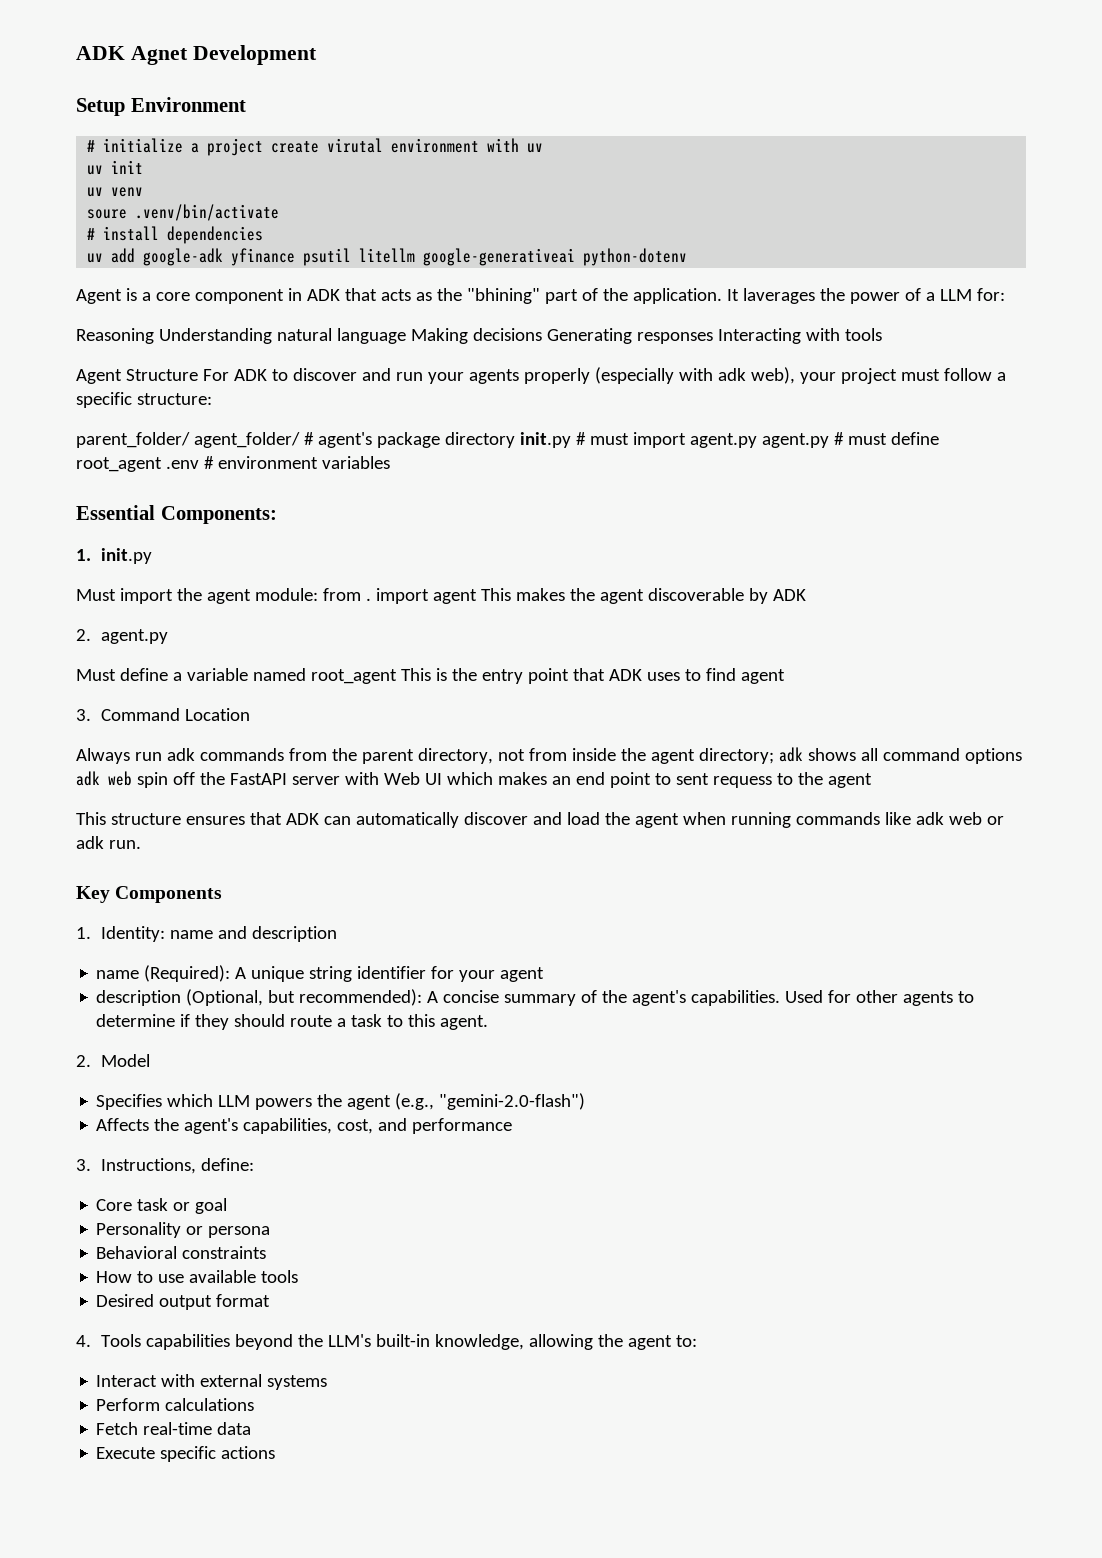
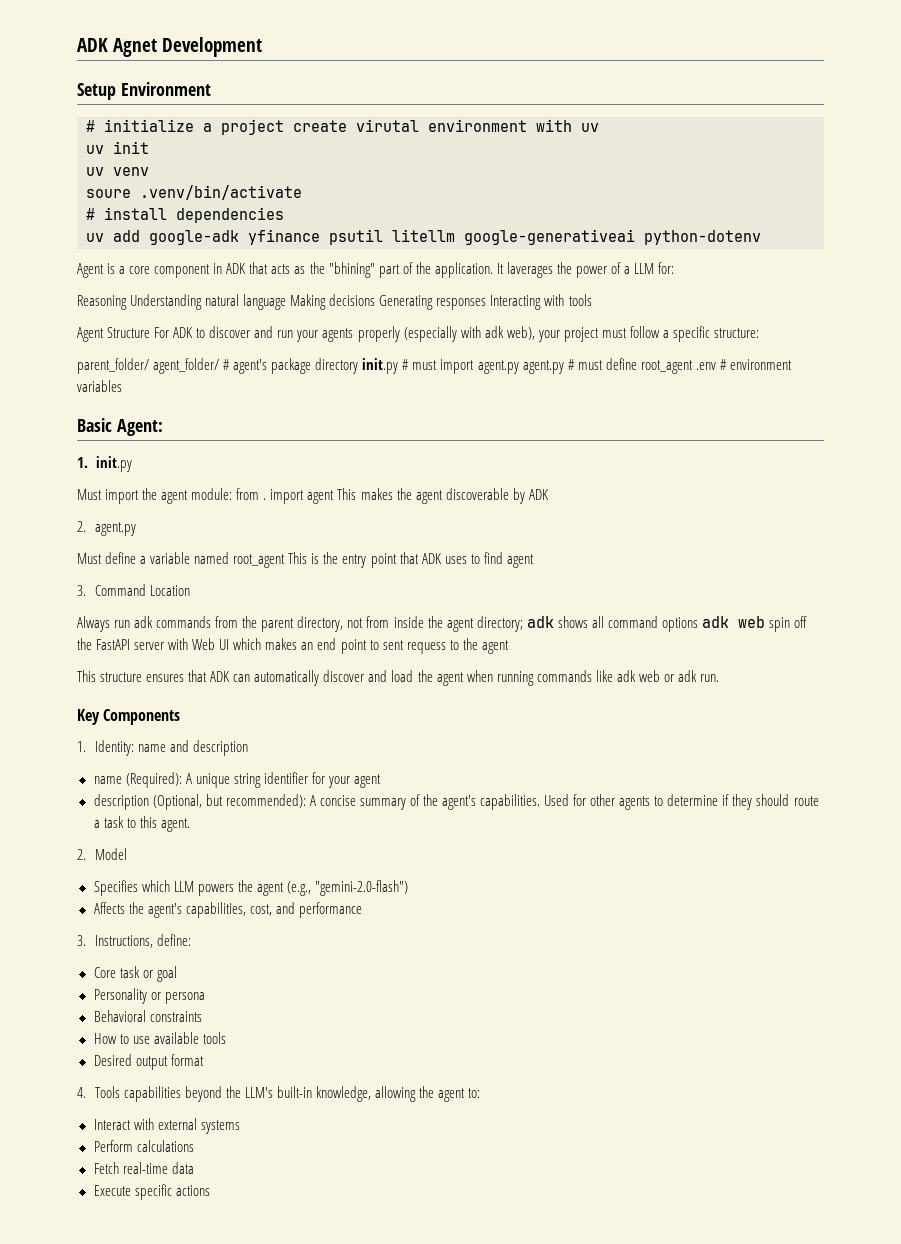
[76,505,277,524] Essential Components: -> [77,418,163,436] Basic Agent:

